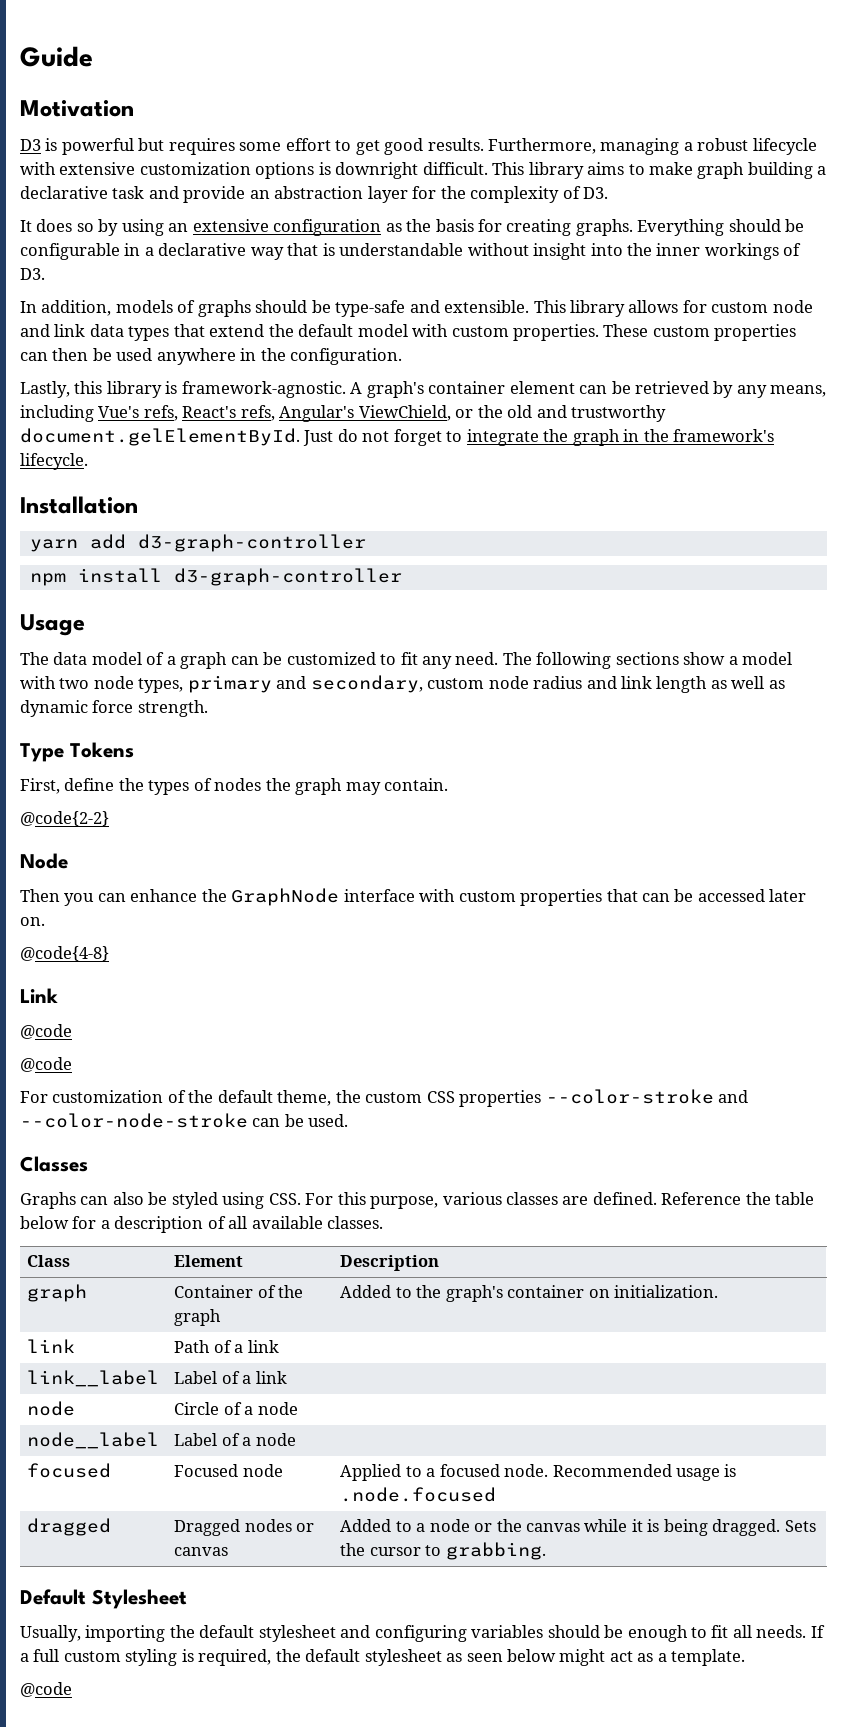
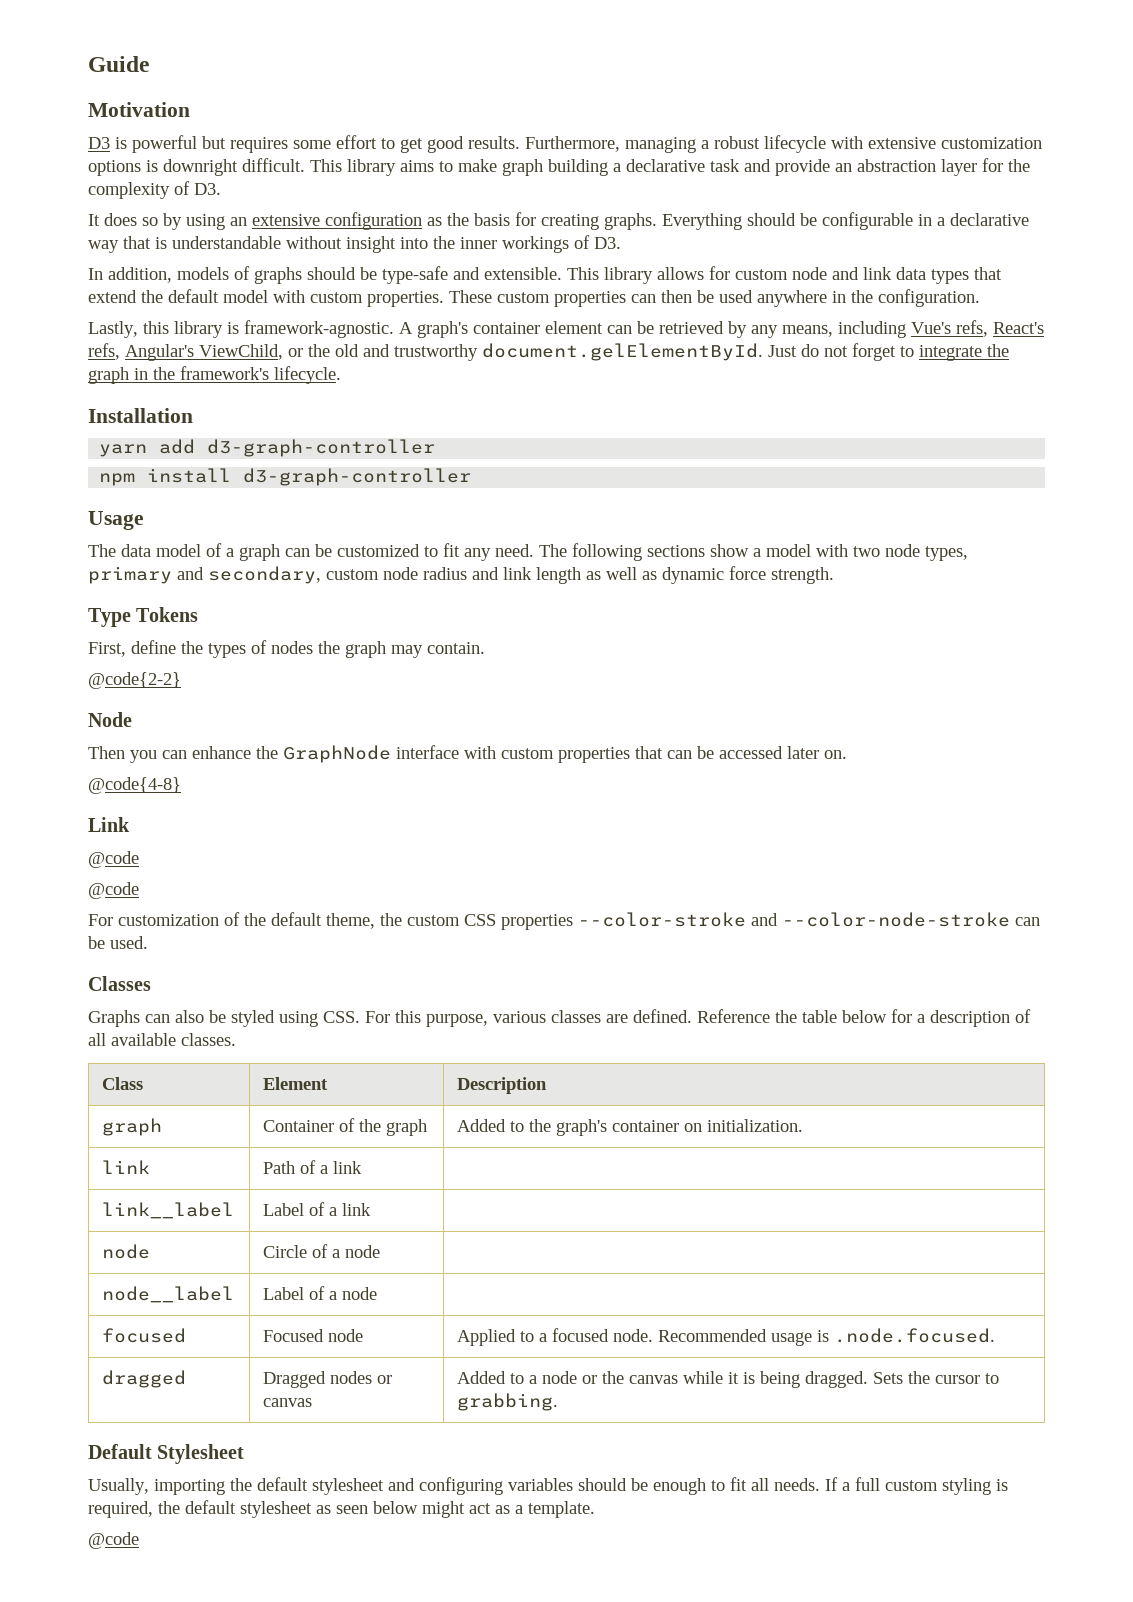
[358,405,451,421] ViewChield, -> [199,344,283,360] ViewChild,
[340,1487,497,1502] .node.focused -> [834,1328,996,1343] .node.focused.

